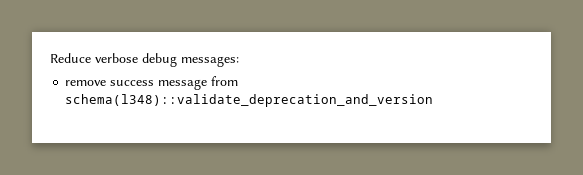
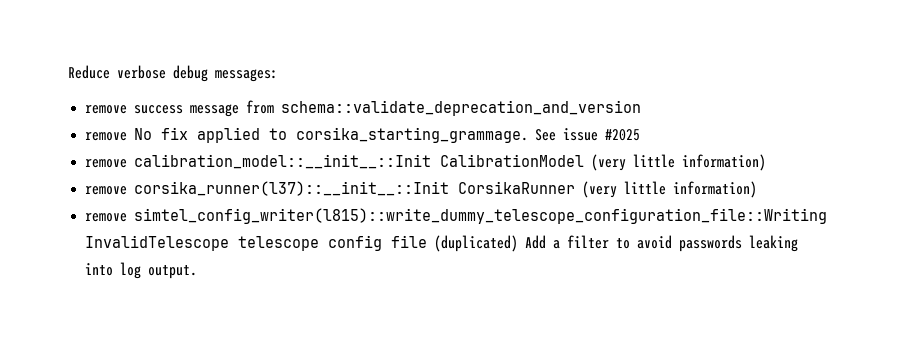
[65,94,434,107] schema(l348)::validate_deprecation_and_version -> [281,100,642,116] [85,127,641,143] [85,154,767,171] [85,181,758,198] [85,208,828,224] [85,235,799,252] [85,262,198,279] schema::validate_deprecation_and_version // remove No fix applied to corsika_starting_grammage. See issue #2025 // remove calibration_model::__init__::Init CalibrationModel (very little information) // remove corsika_runner(l37)::__init__::Init CorsikaRunner (very little information) // remove simtel_config_writer(l815)::write_dummy_telescope_configuration_file::Writing InvalidTelescope telescope config file (duplicated) Add a filter to avoid passwords leaking into log output.

